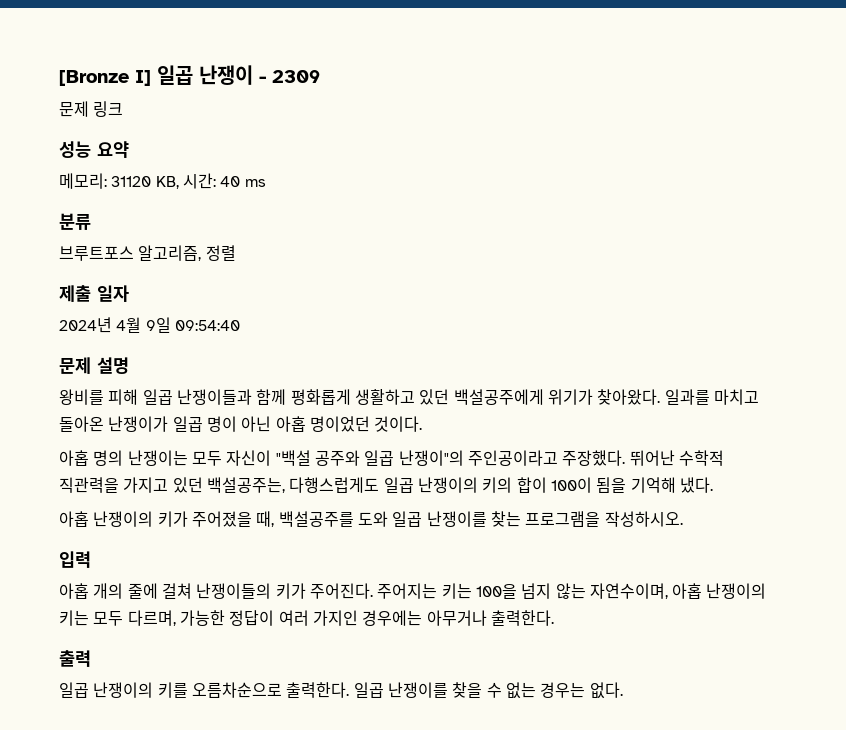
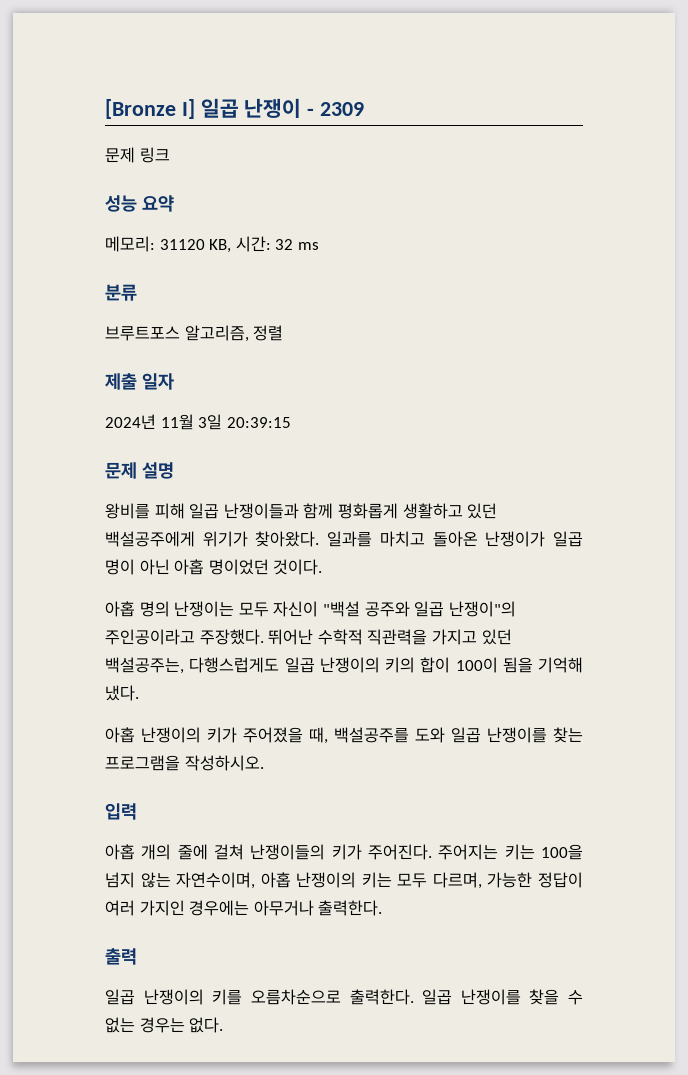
[220,176,241,187] 40 -> [275,239,294,250] 32
[116,317,240,333] 4월 9일 09:54:40 -> [160,414,291,430] 11월 3일 20:39:15

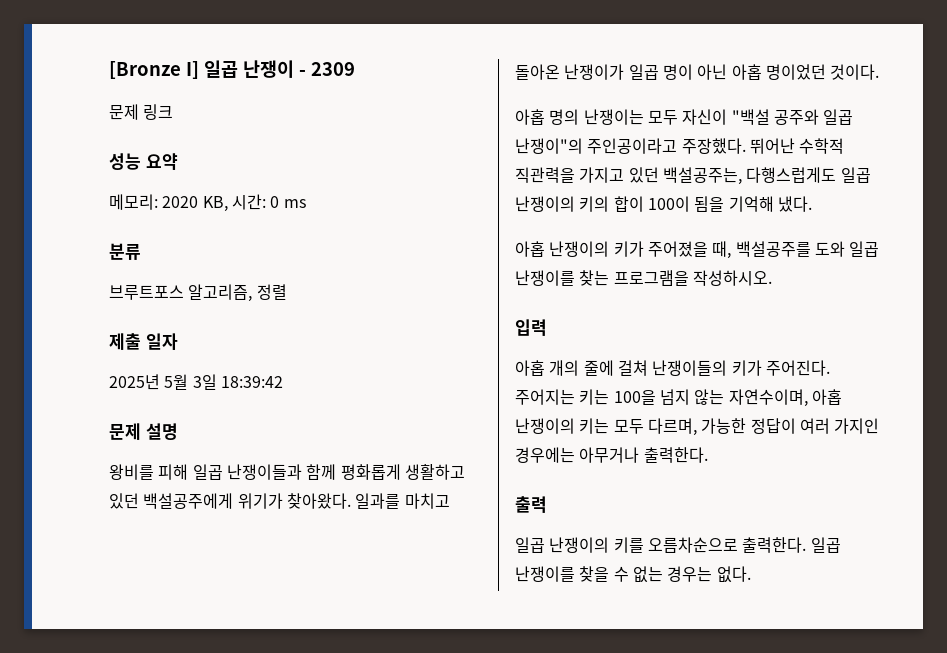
[159,239,205,250] 31120 -> [162,196,199,208] 2020
[275,239,294,250] 32 -> [270,196,280,208] 0
[105,414,291,430] 2024년 11월 3일 20:39:15 -> [109,374,283,390] 2025년 5월 3일 18:39:42

